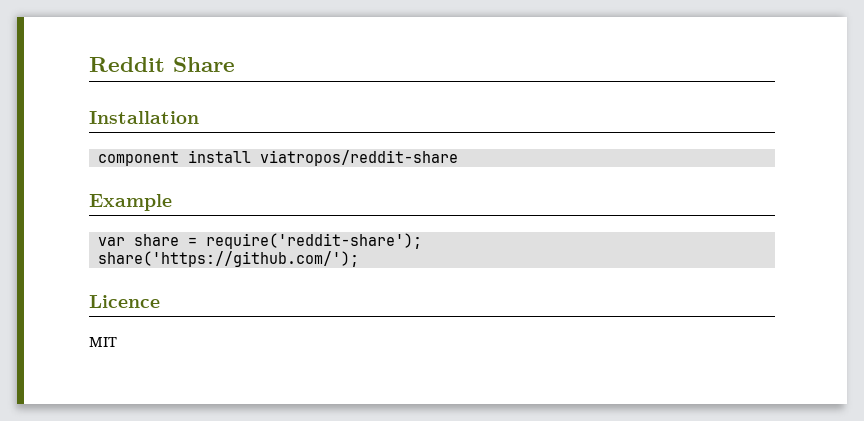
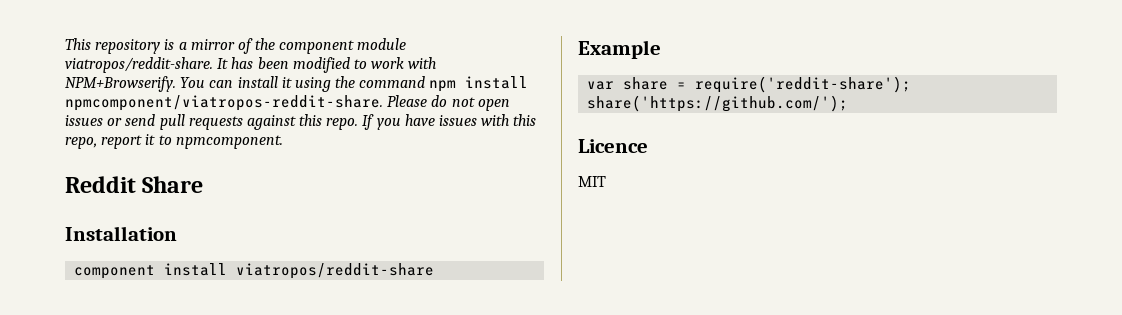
(89, 64) none -> [65,38,407,54] [65,57,437,73] [65,76,529,92] [65,95,510,111] [65,114,537,130] [65,134,283,149] This repository is a mirror of the component module viatropos/reddit-share. It has been modified to work with NPM+Browserify. You can install it using the command npm install npmcomponent/viatropos-reddit-share. Please do not open issues or send pull requests against this repo. If you have issues with this repo, report it to npmcomponent. //

